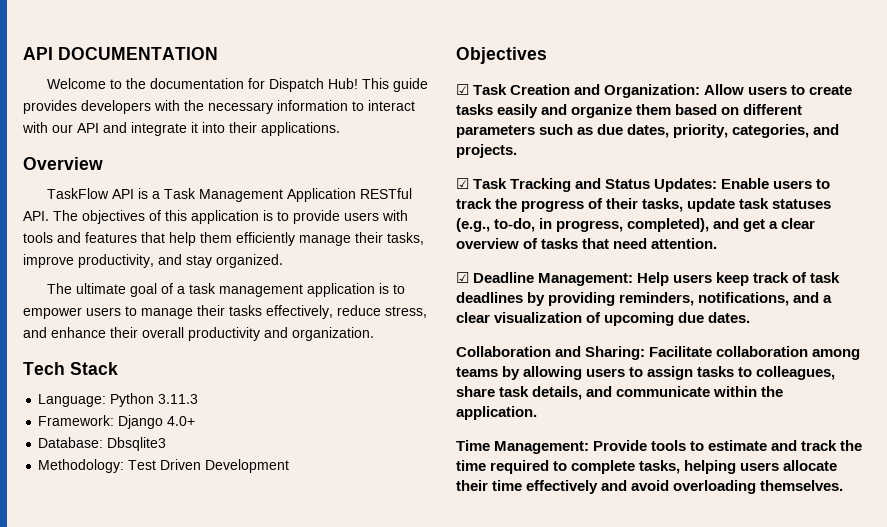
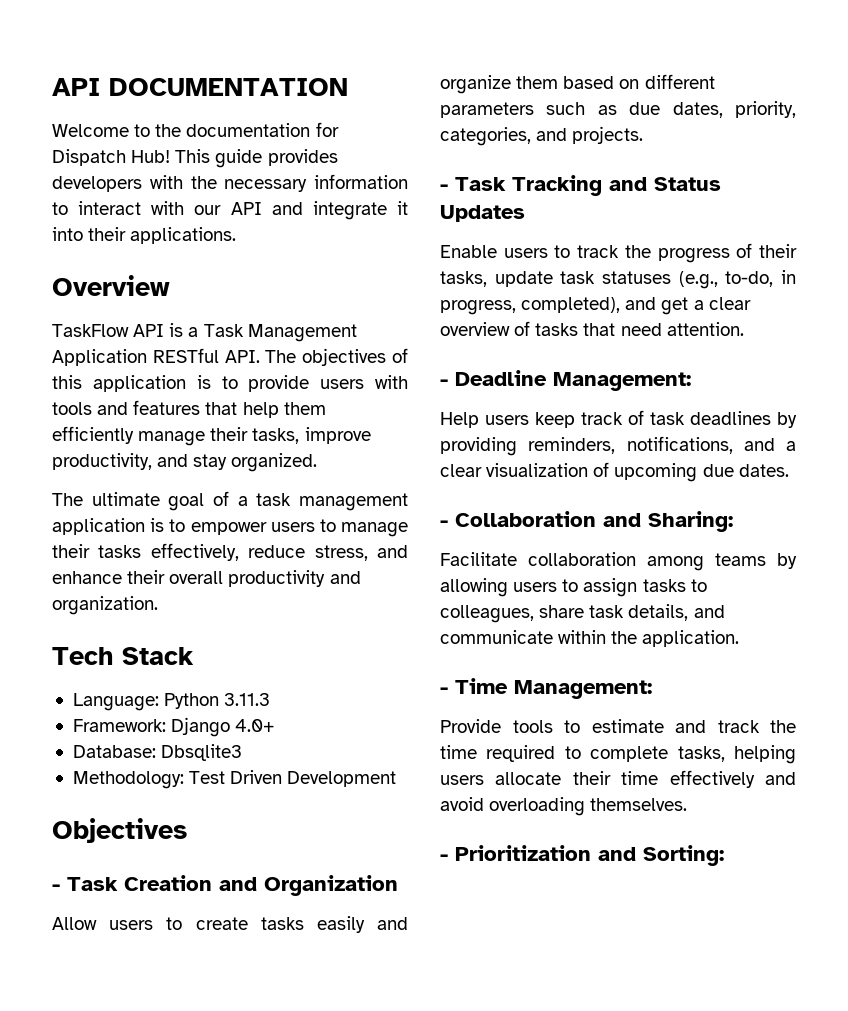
[456,84,469,95] ☑ -> [52,884,60,891] -
[604,84,701,98] Organization: -> [264,875,398,896] Organization //
[456,178,469,189] ☑ -> [440,184,448,191] -
[654,178,718,192] Updates: -> [440,205,525,222] Updates //
[456,272,469,283] ☑ -> [440,379,448,386] -
(634, 279) none -> (691, 381) //
(751, 317) none -> [440,520,448,527] -
(646, 353) none -> (733, 521) //
(537, 413) none -> [440,687,448,694] -
(590, 447) none -> (652, 689) //
(844, 485) none -> [440,845,724,866] // - Prioritization and Sorting:

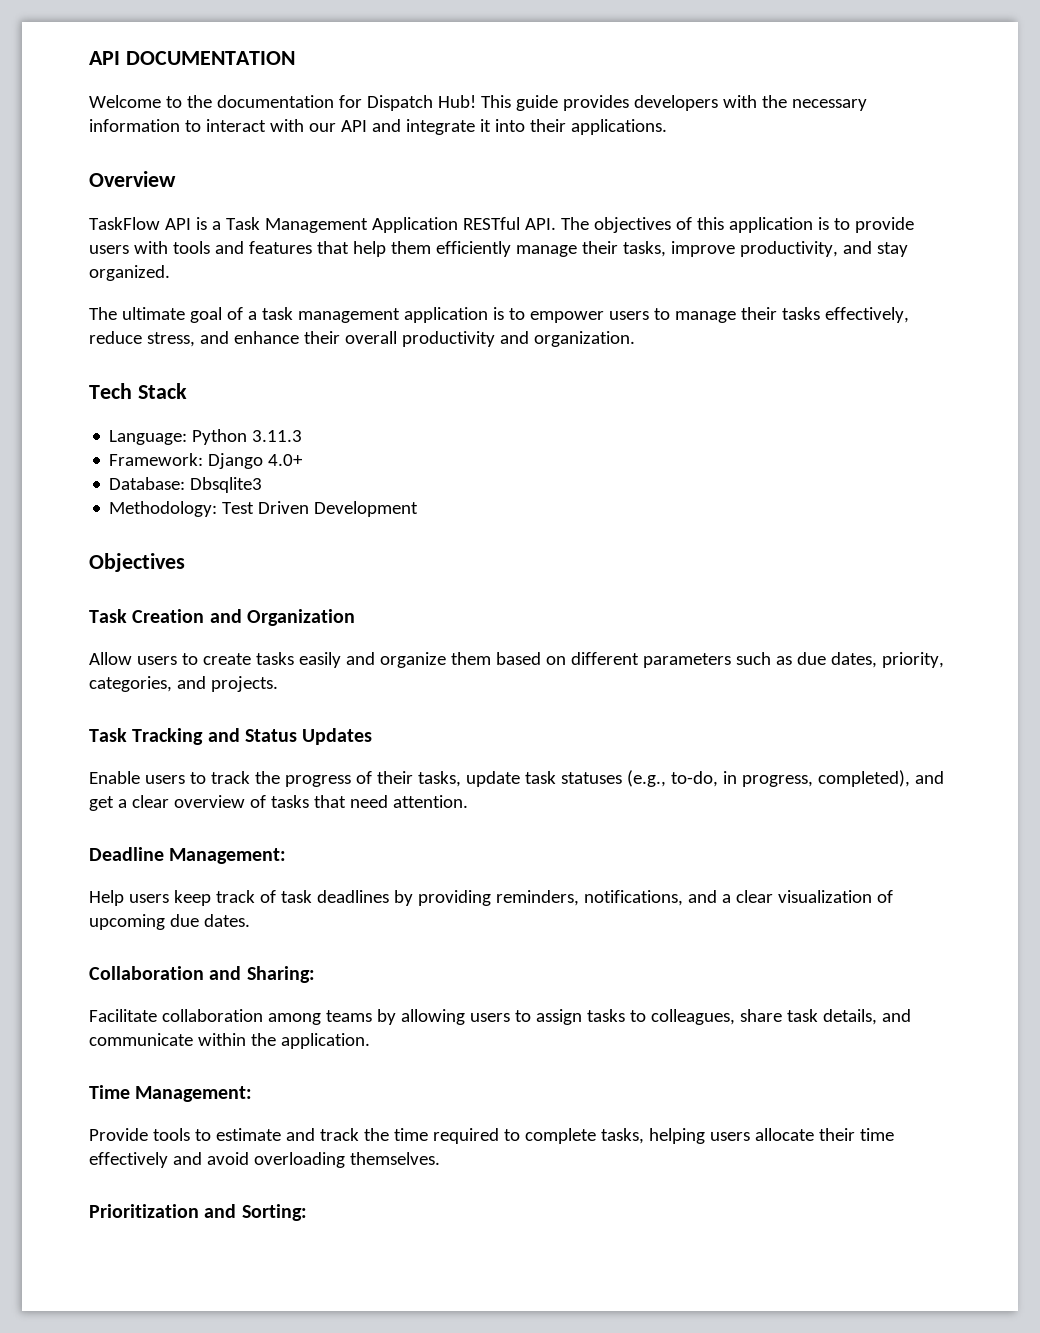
[52,884,60,891] - -> (185, 562) none
[440,184,448,191] - -> (278, 684) none
[440,379,448,386] - -> (468, 801) none
[440,520,448,527] - -> (250, 920) none
[440,687,448,694] - -> (370, 1041) none
[440,854,448,861] - -> (440, 1158) none

